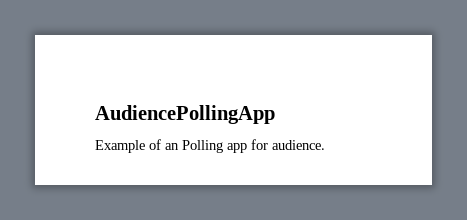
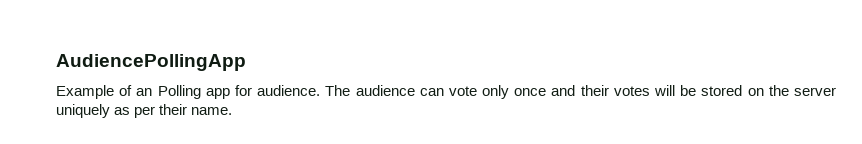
(325, 145) none -> [325,85,836,99] [56,104,233,118] The audience can vote only once and their votes will be stored on the server uniquely as per their name.

